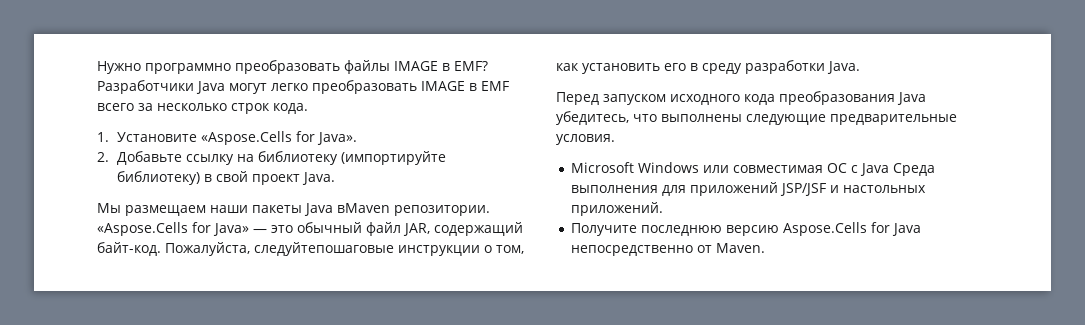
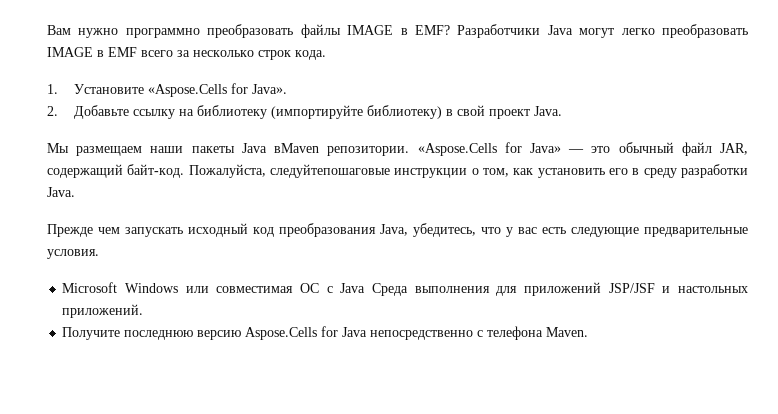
[97,61,141,74] Нужно -> [47,25,119,38] Вам нужно
[556,91,926,105] [556,111,742,125] Перед запуском исходного кода преобразования Java убедитесь, что выполнены -> [47,223,566,237] Прежде чем запускать исходный код преобразования Java, убедитесь, что у вас есть
[696,245,712,253] от -> [477,326,544,340] с телефона

